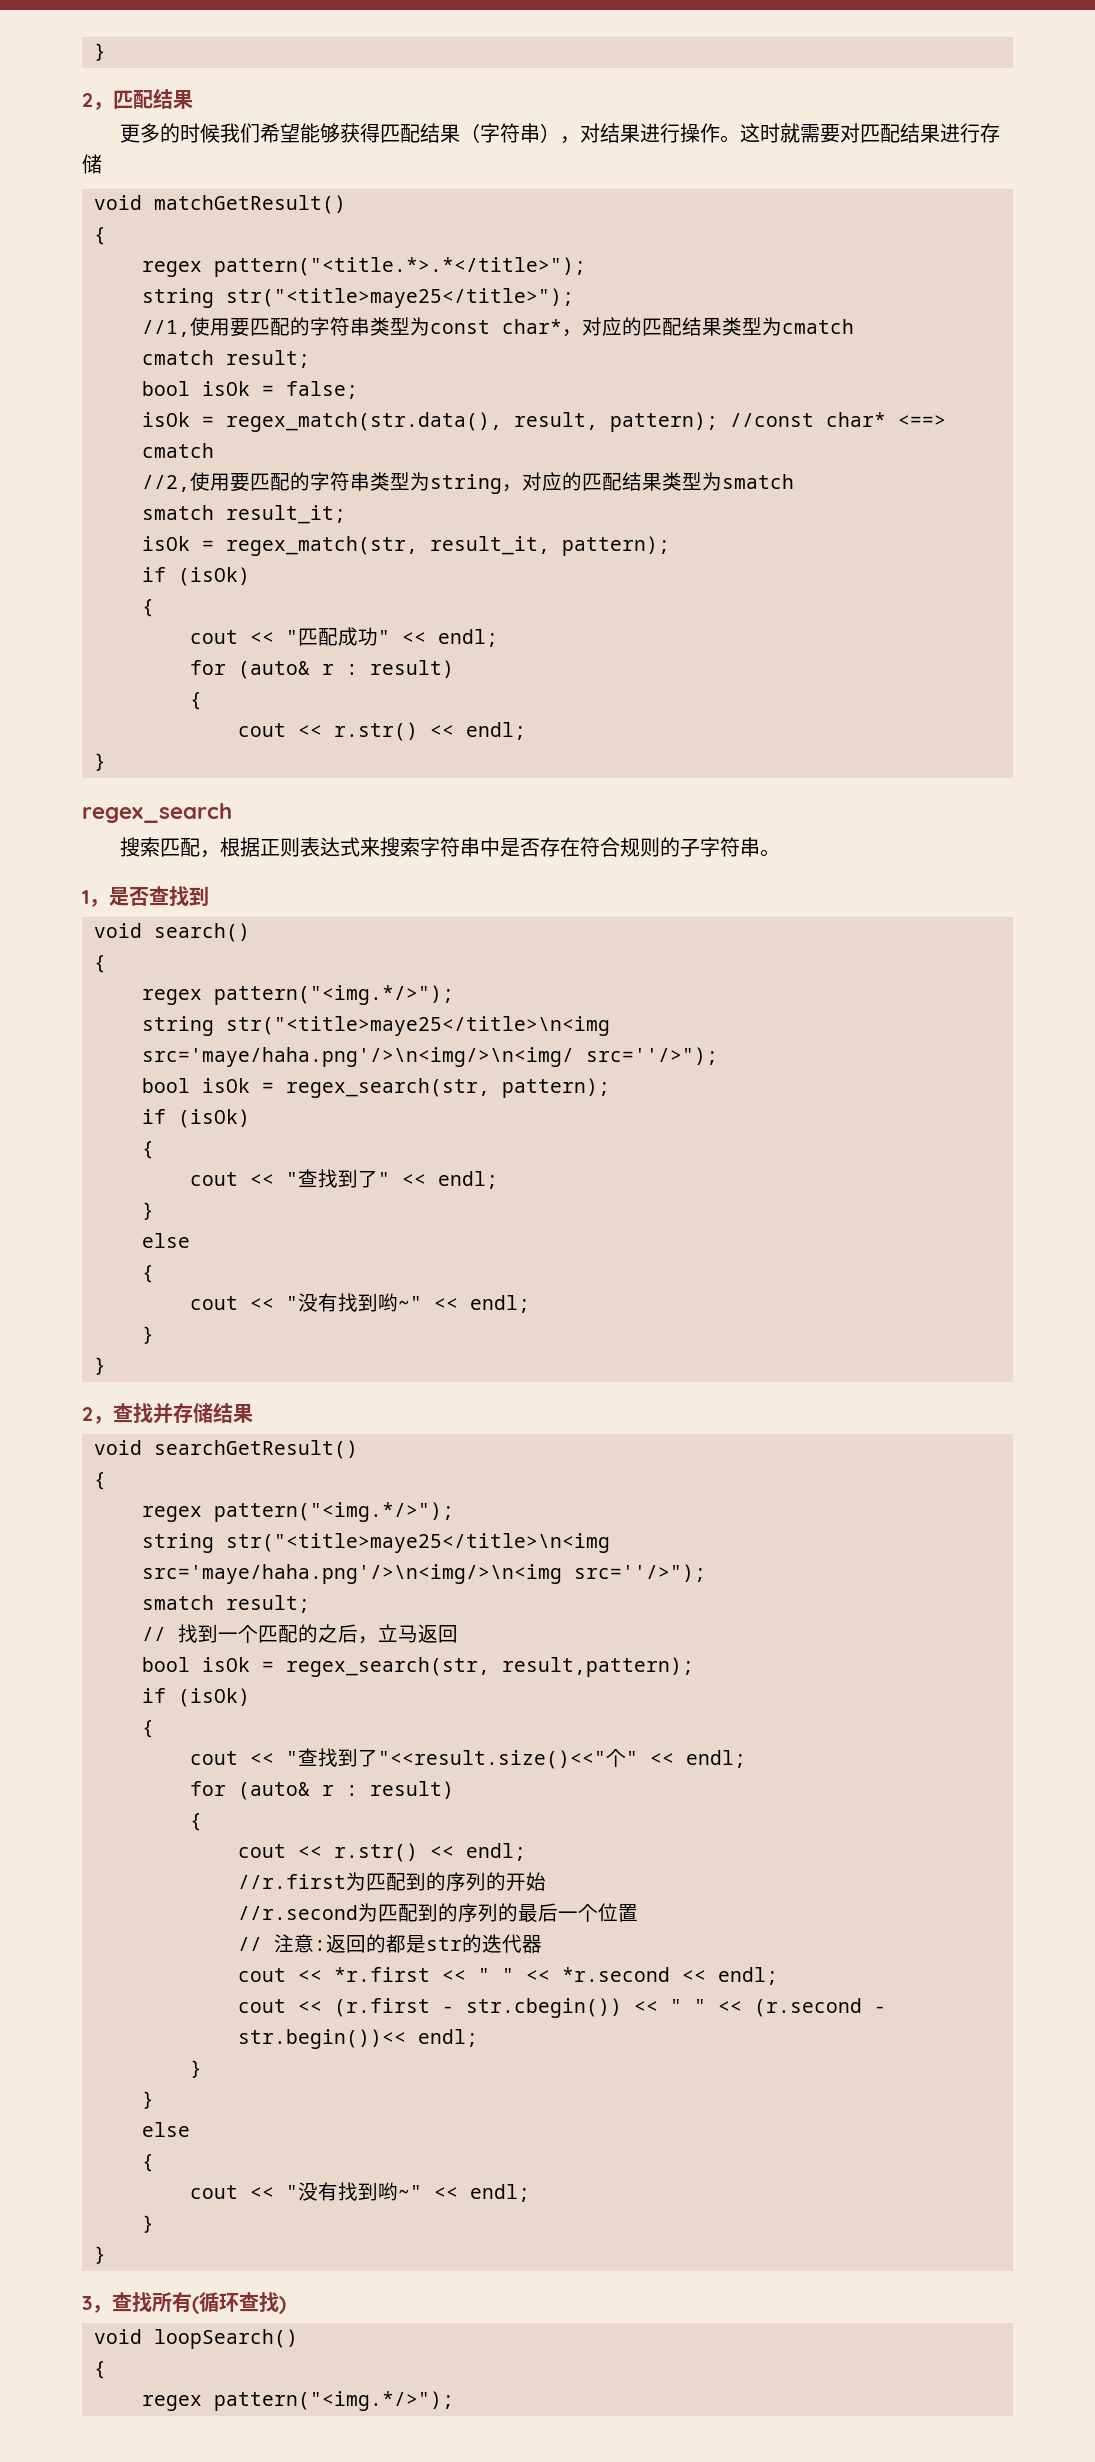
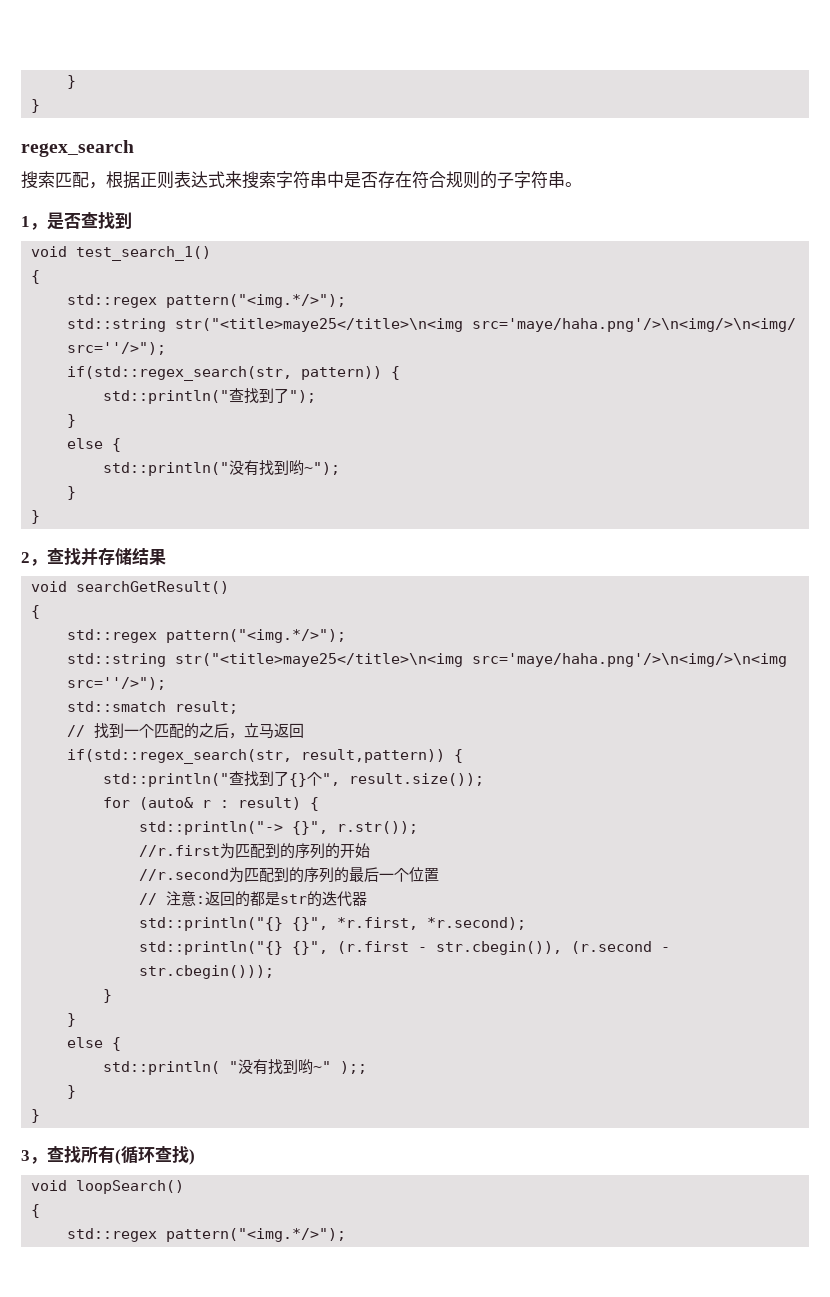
[94,43,106,61] [82,89,193,110] [120,123,1001,144] [82,154,102,174] [94,195,346,214] [94,227,106,245] [142,257,586,277] [142,288,574,308] [142,317,854,337] [142,350,310,368] [142,381,358,399] [142,412,946,432] [142,443,214,458] [142,472,794,494] [142,505,346,524] [142,536,670,556] [142,567,250,586] [142,599,154,617] [190,627,498,647] [190,660,454,679] [190,692,202,710] [238,722,526,741] } // 2，匹配结果 // 更多的时候我们希望能够获得匹配结果（字符串），对结果进行操作。这时就需要对匹配结果进行存储 // void matchGetResult() // { // regex pattern("<title.*>.*</title>"); // string str("<title>maye25</title>"); // //1,使用要匹配的字符串类型为const char*，对应的匹配结果类型为cmatch // cmatch result; // bool isOk = false; // isOk = regex_match(str.data(), result, pattern); //const char* <==> cmatch // //2,使用要匹配的字符串类型为string，对应的匹配结果类型为smatch // smatch result_it; // isOk = regex_match(str, result_it, pattern); // if (isOk) // { // cout << "匹配成功" << endl; // for (auto& r : result) // { // cout << r.str() << endl; -> [67,75,77,89] }
[154,923,250,942] [94,955,106,973] [142,985,454,1005] [142,1016,214,1036] search() // { // regex pattern("<img.*/>"); // string -> [76,246,212,261] [31,270,41,284] [67,294,347,308] [67,318,167,332] test_search_1() // { // std::regex pattern("<img.*/>"); // std::string
[142,1078,610,1098] [142,1109,250,1128] [142,1141,154,1159] [190,1169,498,1189] [142,1202,154,1220] [142,1233,190,1248] [142,1265,154,1283] [190,1293,530,1313] bool isOk = regex_search(str, pattern); // if (isOk) // { // cout << "查找到了" << endl; // } // else // { // cout << "没有找到哟~" << endl; -> [67,366,401,381] [103,388,317,404] [67,414,77,428] [67,438,122,452] [103,460,341,476] if(std::regex_search(str, pattern)) { // std::println("查找到了"); // } // else { // std::println("没有找到哟~");
[142,1502,454,1522] [142,1533,214,1553] regex pattern("<img.*/>"); // string -> [67,629,347,643] [67,653,167,667] std::regex pattern("<img.*/>"); // std::string
[142,1595,214,1610] smatch -> [67,701,167,712] std::smatch
[142,1657,694,1677] [142,1688,250,1707] [142,1720,154,1738] [190,1748,746,1769] [190,1781,454,1800] [190,1813,202,1831] [238,1843,526,1862] bool isOk = regex_search(str, result,pattern); // if (isOk) // { // cout << "查找到了"<<result.size()<<"个" << endl; // for (auto& r : result) // { // cout << r.str() << endl; -> [67,749,464,764] [103,771,485,787] [103,797,320,811] [139,821,419,835] if(std::regex_search(str, result,pattern)) { // std::println("查找到了{}个", result.size()); // for (auto& r : result) { // std::println("-> {}", r.str());
[238,1967,778,1985] [238,1998,886,2018] [238,2029,478,2049] cout << *r.first << " " << *r.second << endl; // cout << (r.first - str.cbegin()) << " " << (r.second - str.begin())<< endl; -> [139,917,527,931] [139,941,671,955] [139,965,275,979] std::println("{} {}", *r.first, *r.second); // std::println("{} {}", (r.first - str.cbegin()), (r.second - str.cbegin()));
[142,2154,154,2172] [190,2182,530,2202] // { // cout << "没有找到哟~" << endl; -> [112,1037,122,1051] [103,1059,368,1075] { // std::println( "没有找到哟~" );;
[142,2395,202,2411] regex -> [67,1228,158,1242] std::regex

